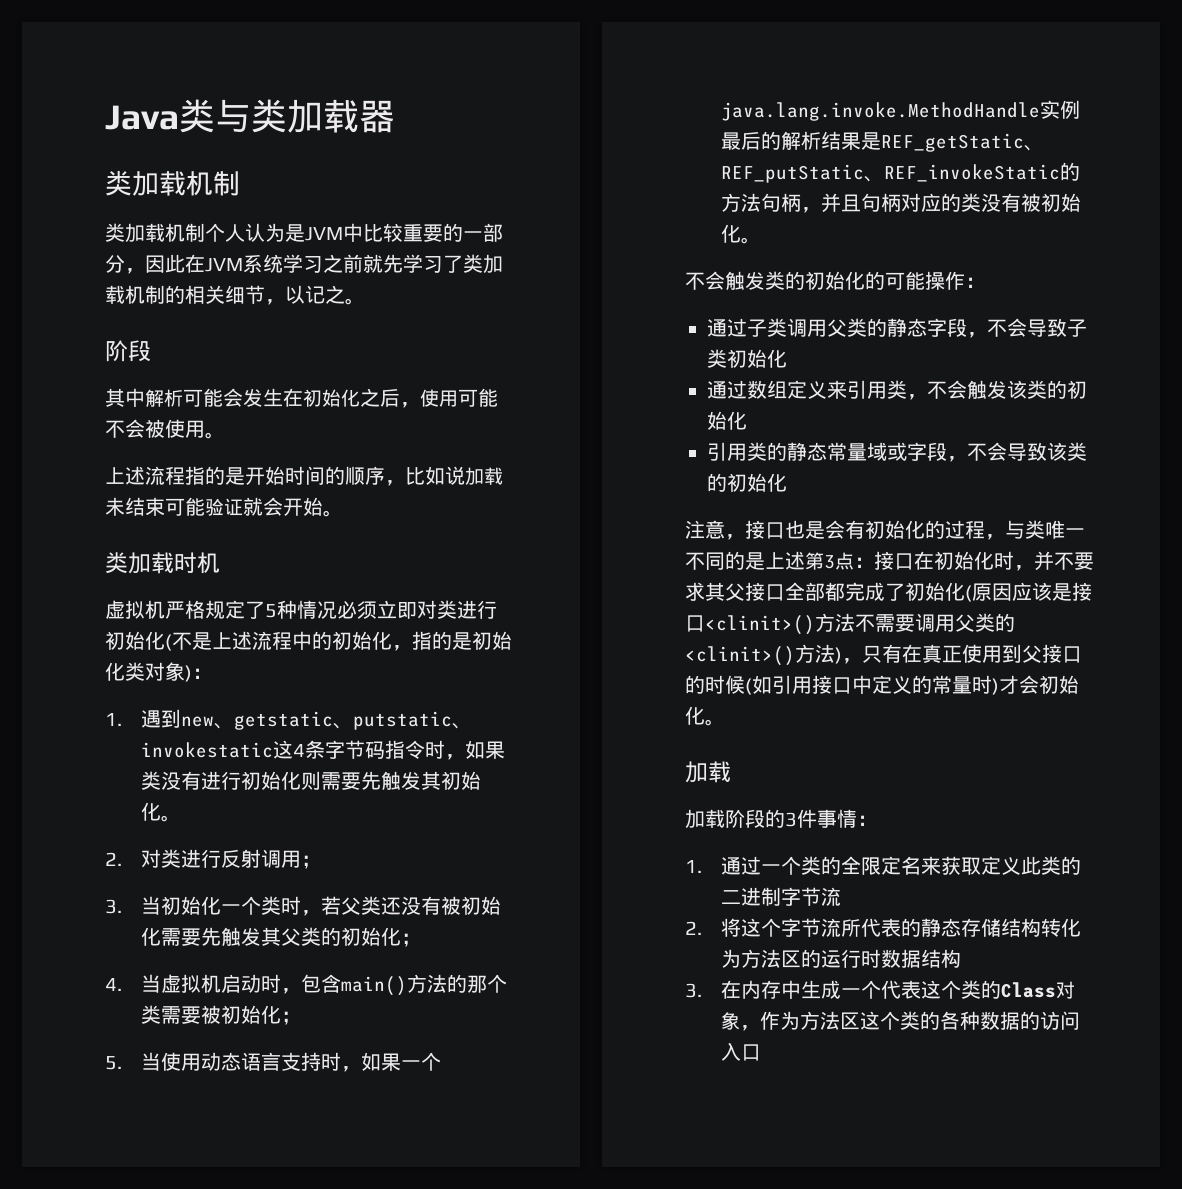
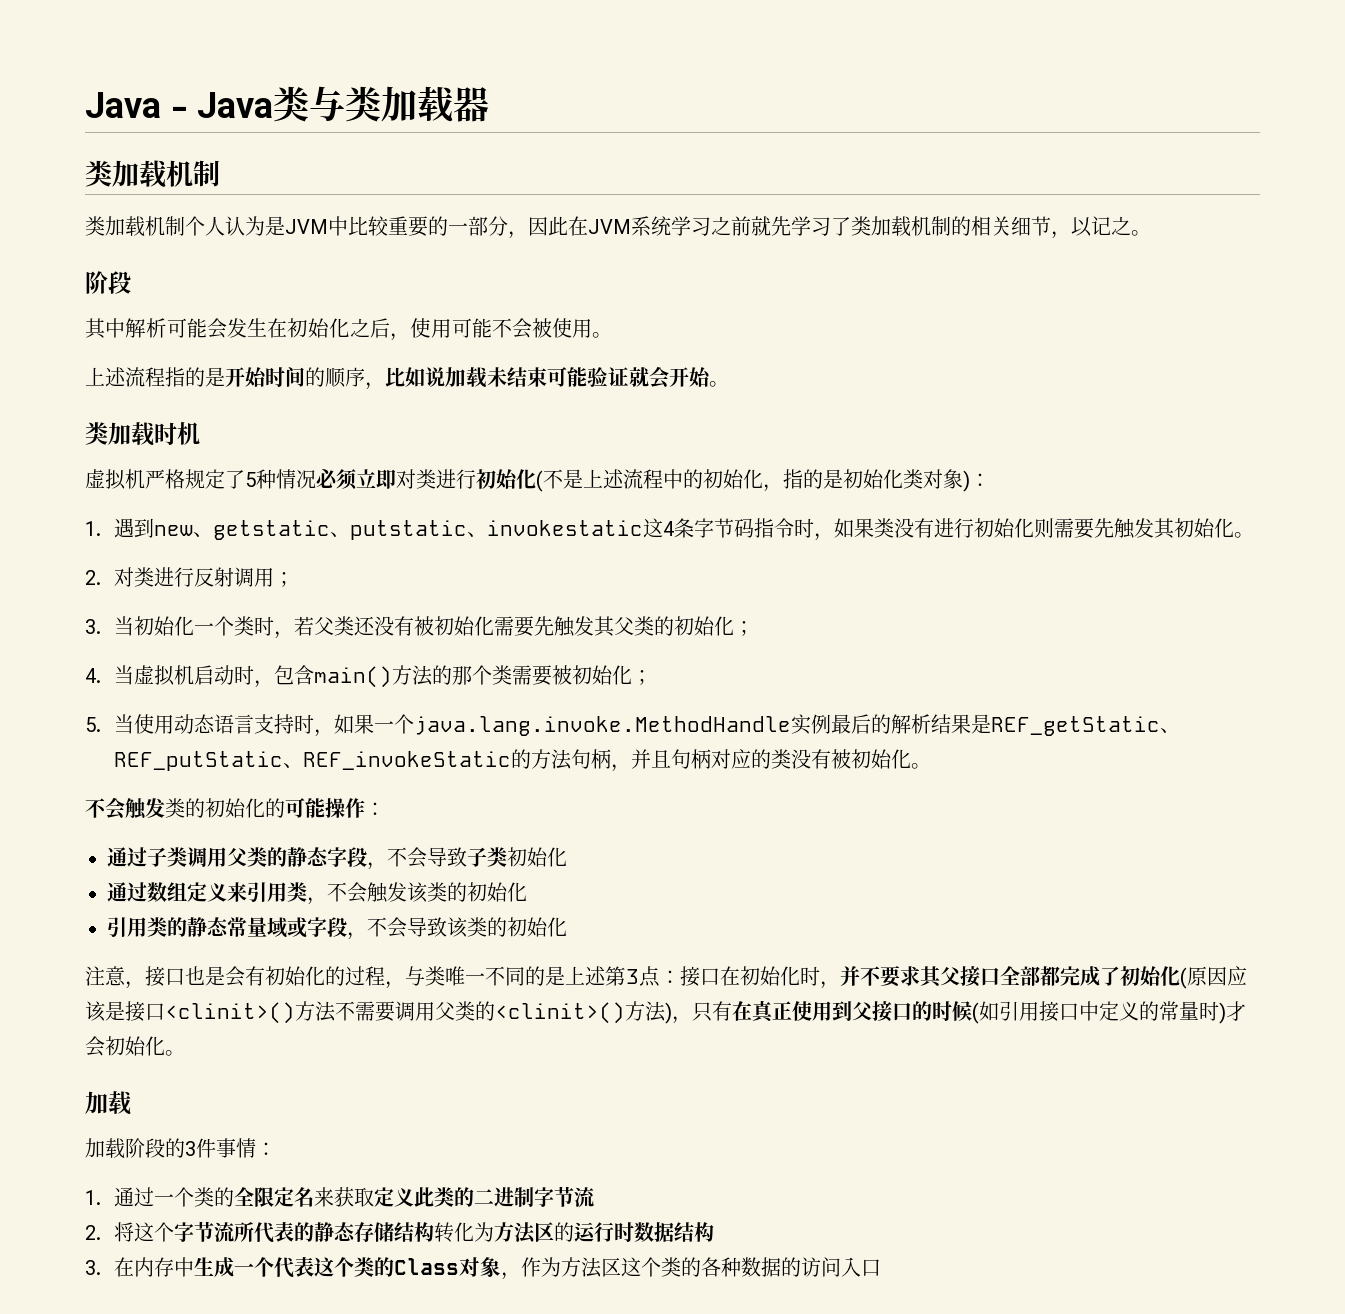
[105,105,179,130] Java -> [85,92,274,118] Java - Java

